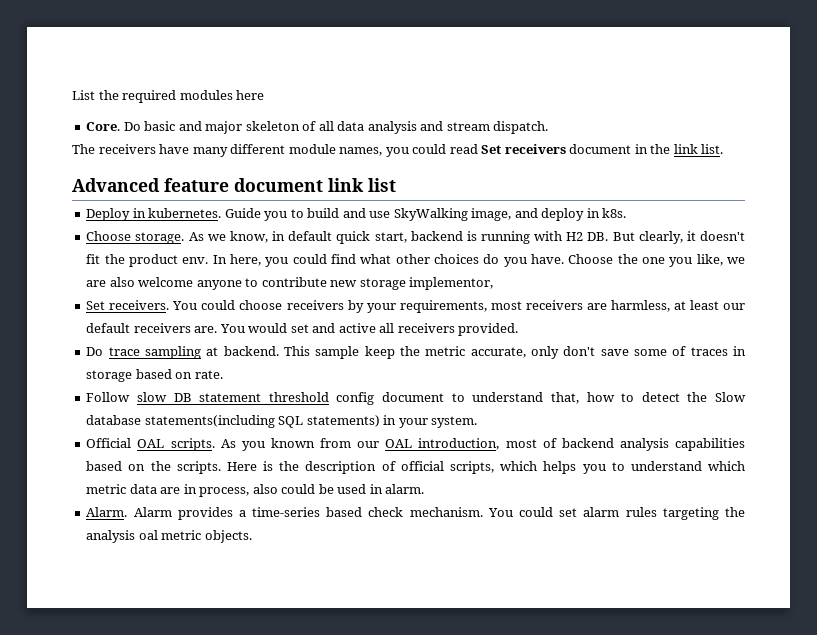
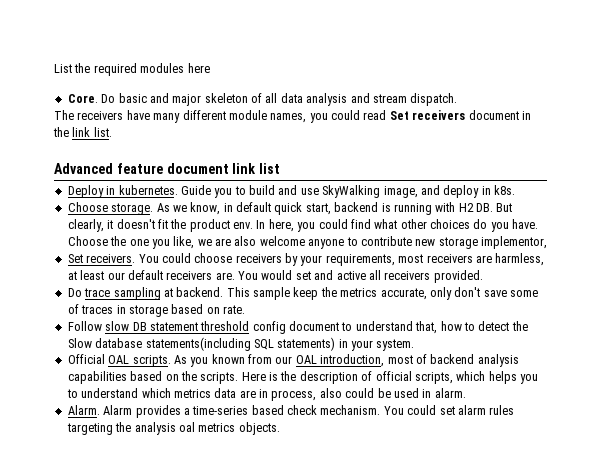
[425,346,466,356] metric -> [340,288,378,297] metrics
[86,484,127,494] metric -> [173,389,211,398] metrics
[161,530,202,540] metric -> [198,423,236,432] metrics

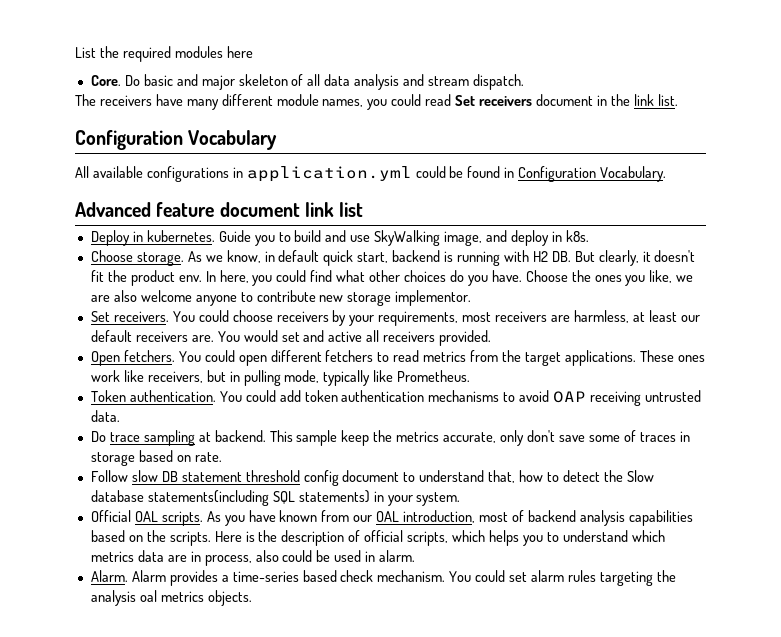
(112, 132) none -> [75,130,278,150] [75,166,667,182] // Configuration Vocabulary // All available configurations in application.yml could be found in Configuration Vocabulary.
[129,239,149,246] one -> [594,275,622,282] ones
[481,236,547,249] implementor, -> [395,290,472,306] implementor.
(483, 276) none -> [90,350,705,366] [90,370,471,386] [90,390,701,406] [90,410,120,422] // Open fetchers. You could open different fetchers to read metrics from the target applications. These ones work like receivers, but in pulling mode, typically like Prometheus. // Token authentication. You could add token authentication mechanisms to avoid OAP receiving untrusted data.
(209, 362) none -> [248,510,276,522] have

